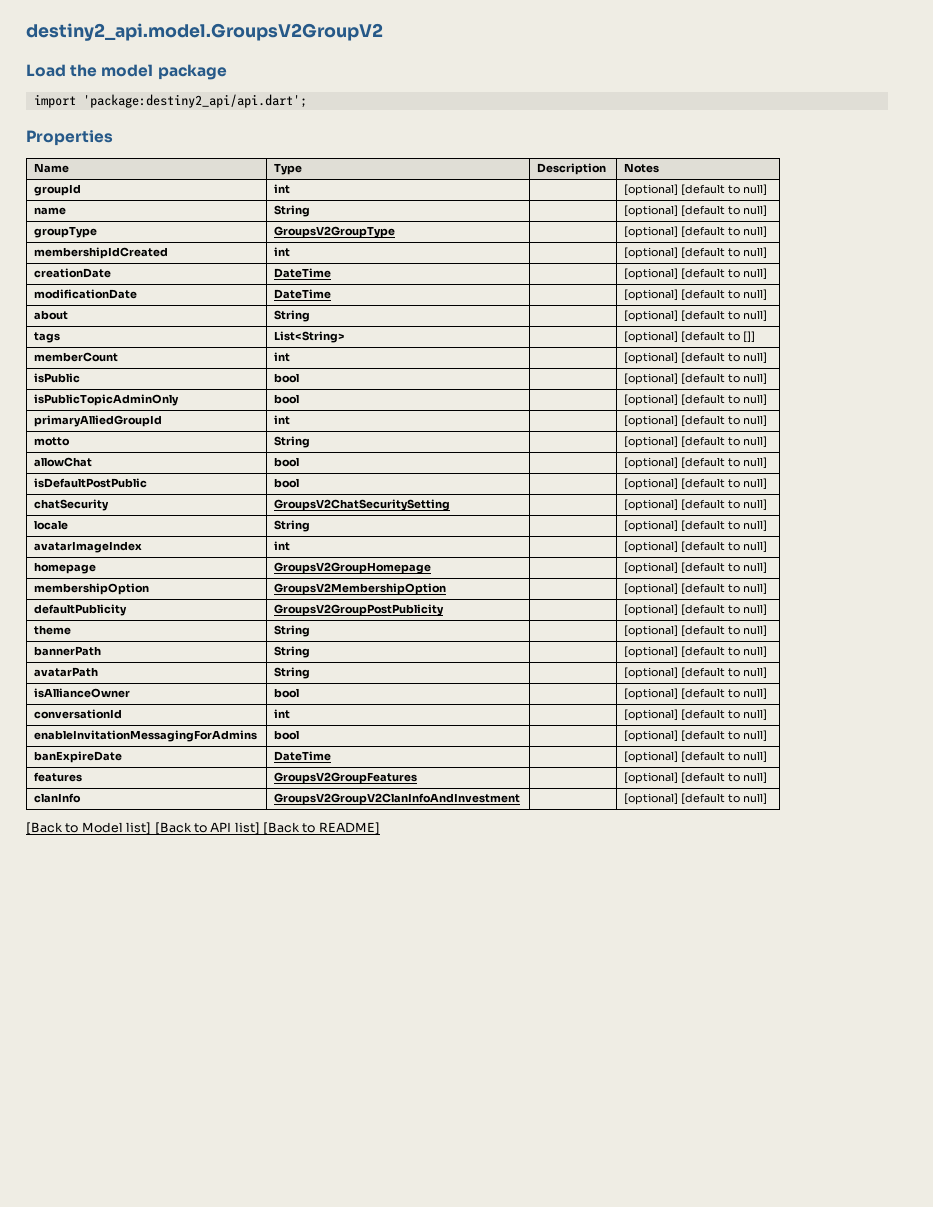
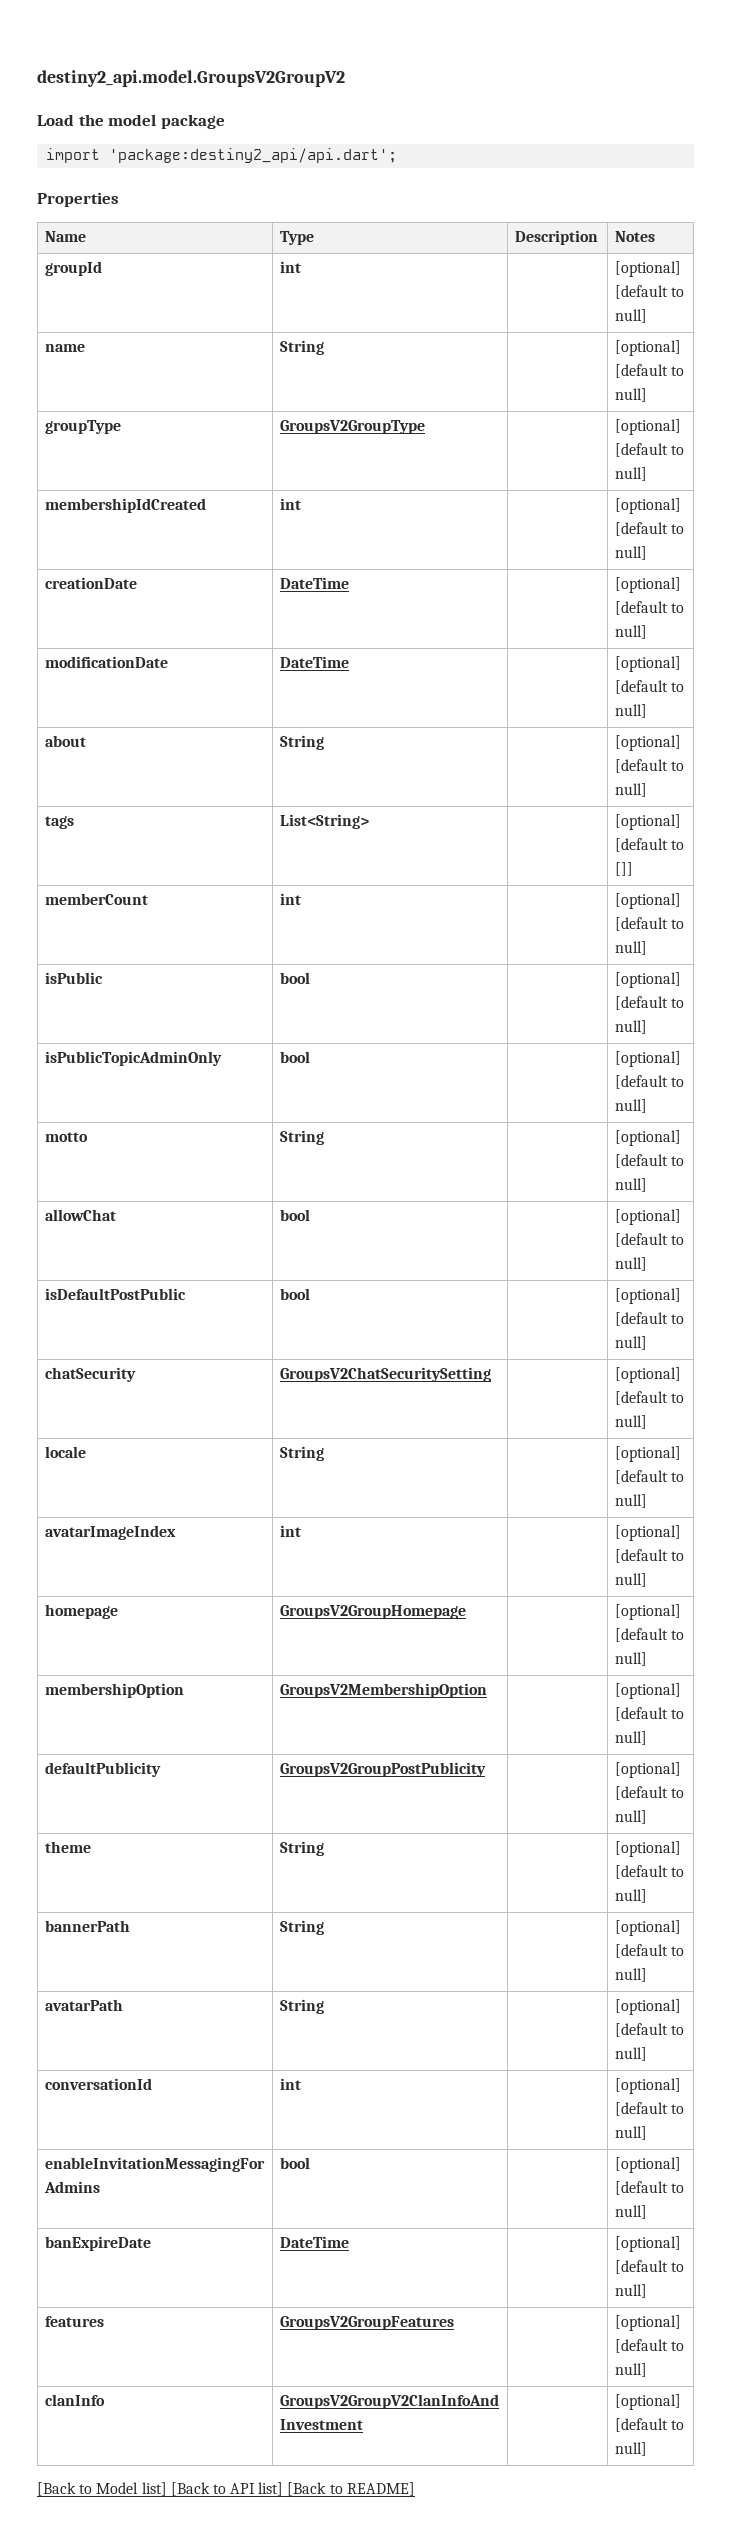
[34,415,163,427] [274,415,291,425] [624,415,768,427] // primaryAlliedGroupId | int | | [optional] [default to null] -> (647, 1106) none
[34,688,131,698] [274,688,300,698] [624,688,768,700] // isAllianceOwner | bool | | [optional] [default to null] -> (647, 2054) none

